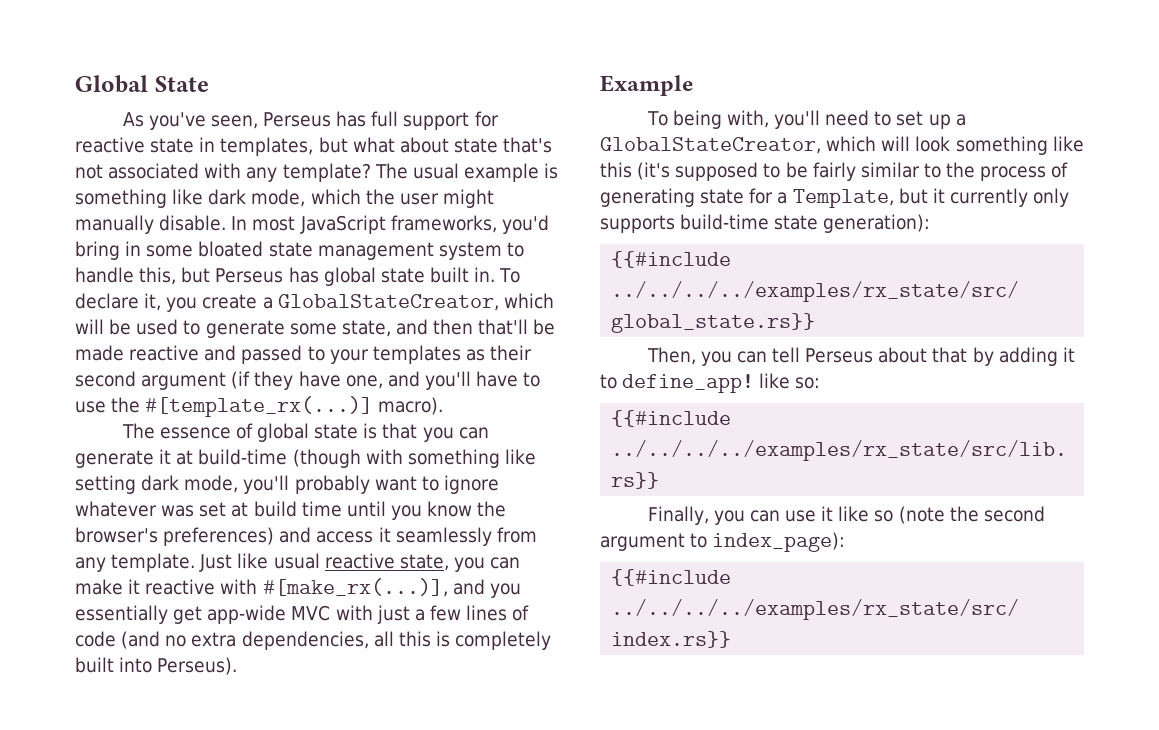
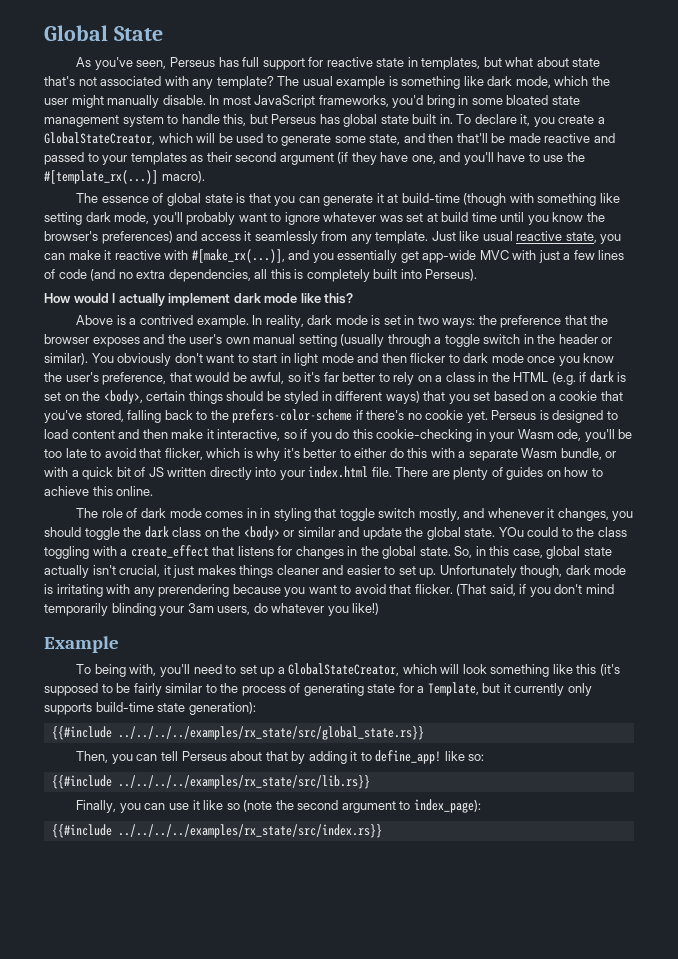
(238, 666) none -> [44,293,354,306] [76,315,609,328] [44,334,613,347] [44,353,615,366] [44,371,627,385] [44,390,623,404] [44,409,618,423] [44,429,633,442] [44,448,617,461] [44,466,603,480] [44,486,154,496] [76,508,634,521] [44,526,627,540] [44,545,612,559] [44,565,627,578] [44,584,614,597] [44,603,380,616] // How would I actually implement dark mode like this? // Above is a contrived example. In reality, dark mode is set in two ways: the preference that the browser exposes and the user's own manual setting (usually through a toggle switch in the header or similar). You obviously don't want to start in light mode and then flicker to dark mode once you know the user's preference, that would be awful, so it's far better to rely on a class in the HTML (e.g. if dark is set on the <body>, certain things should be styled in different ways) that you set based on a cookie that you've stored, falling back to the prefers-color-scheme if there's no cookie yet. Perseus is designed to load content and then make it interactive, so if you do this cookie-checking in your Wasm ode, you'll be too late to avoid that flicker, which is why it's better to either do this with a separate Wasm bundle, or with a quick bit of JS written directly into your index.html file. There are plenty of guides on how to achieve this online. // The role of dark mode comes in in styling that toggle switch mostly, and whenever it changes, you should toggle the dark class on the <body> or similar and update the global state. YOu could to the class toggling with a create_effect that listens for changes in the global state. So, in this case, global state actually isn't crucial, it just makes things cleaner and easier to set up. Unfortunately though, dark mode is irritating with any prerendering because you want to avoid that flicker. (That said, if you don't mind temporarily blinding your 3am users, do whatever you like!)

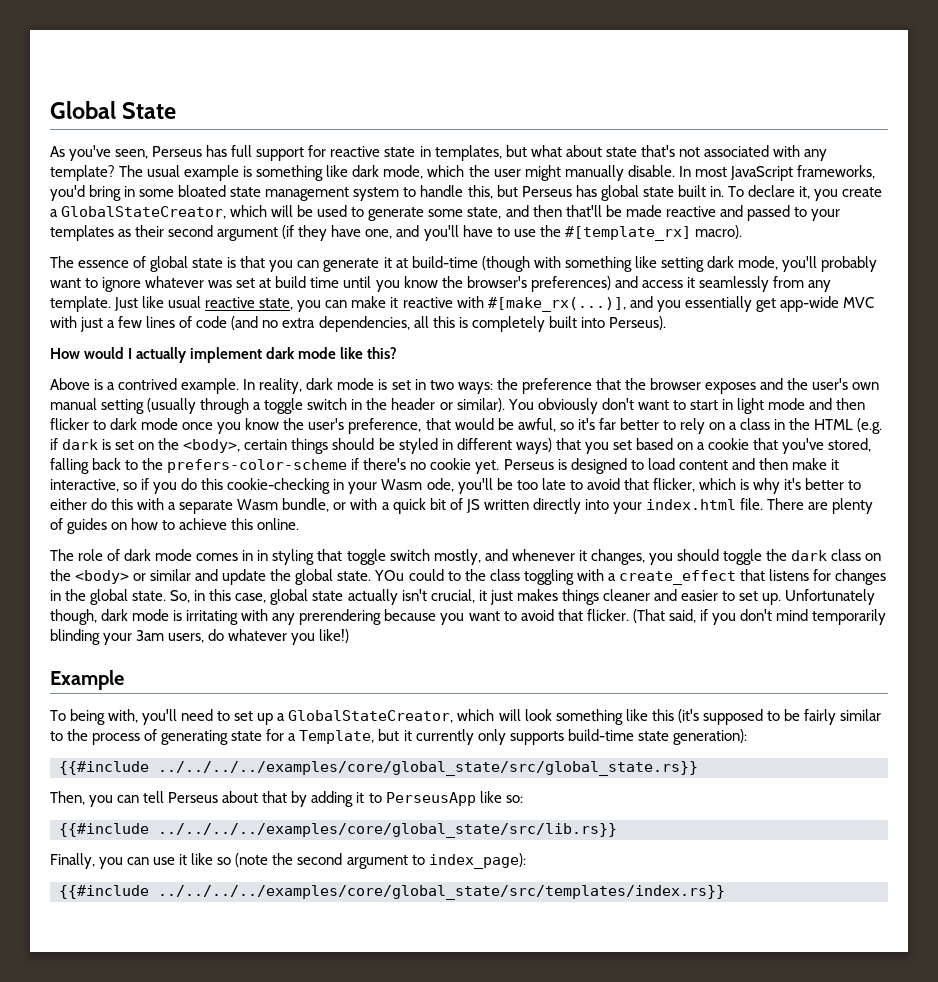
[44,170,158,184] #[template_rx(...)] -> [564,226,691,241] #[template_rx]
[117,726,424,740] ../../../../examples/rx_state/src/global_state.rs}} -> [158,761,698,776] ../../../../examples/core/global_state/src/global_state.rs}}
[375,750,442,764] define_app! -> [385,792,476,806] PerseusApp
[117,775,370,789] ../../../../examples/rx_state/src/lib.rs}} -> [158,823,617,838] ../../../../examples/core/global_state/src/lib.rs}}
[117,824,382,838] ../../../../examples/rx_state/src/index.rs}} -> [158,885,725,900] ../../../../examples/core/global_state/src/templates/index.rs}}

